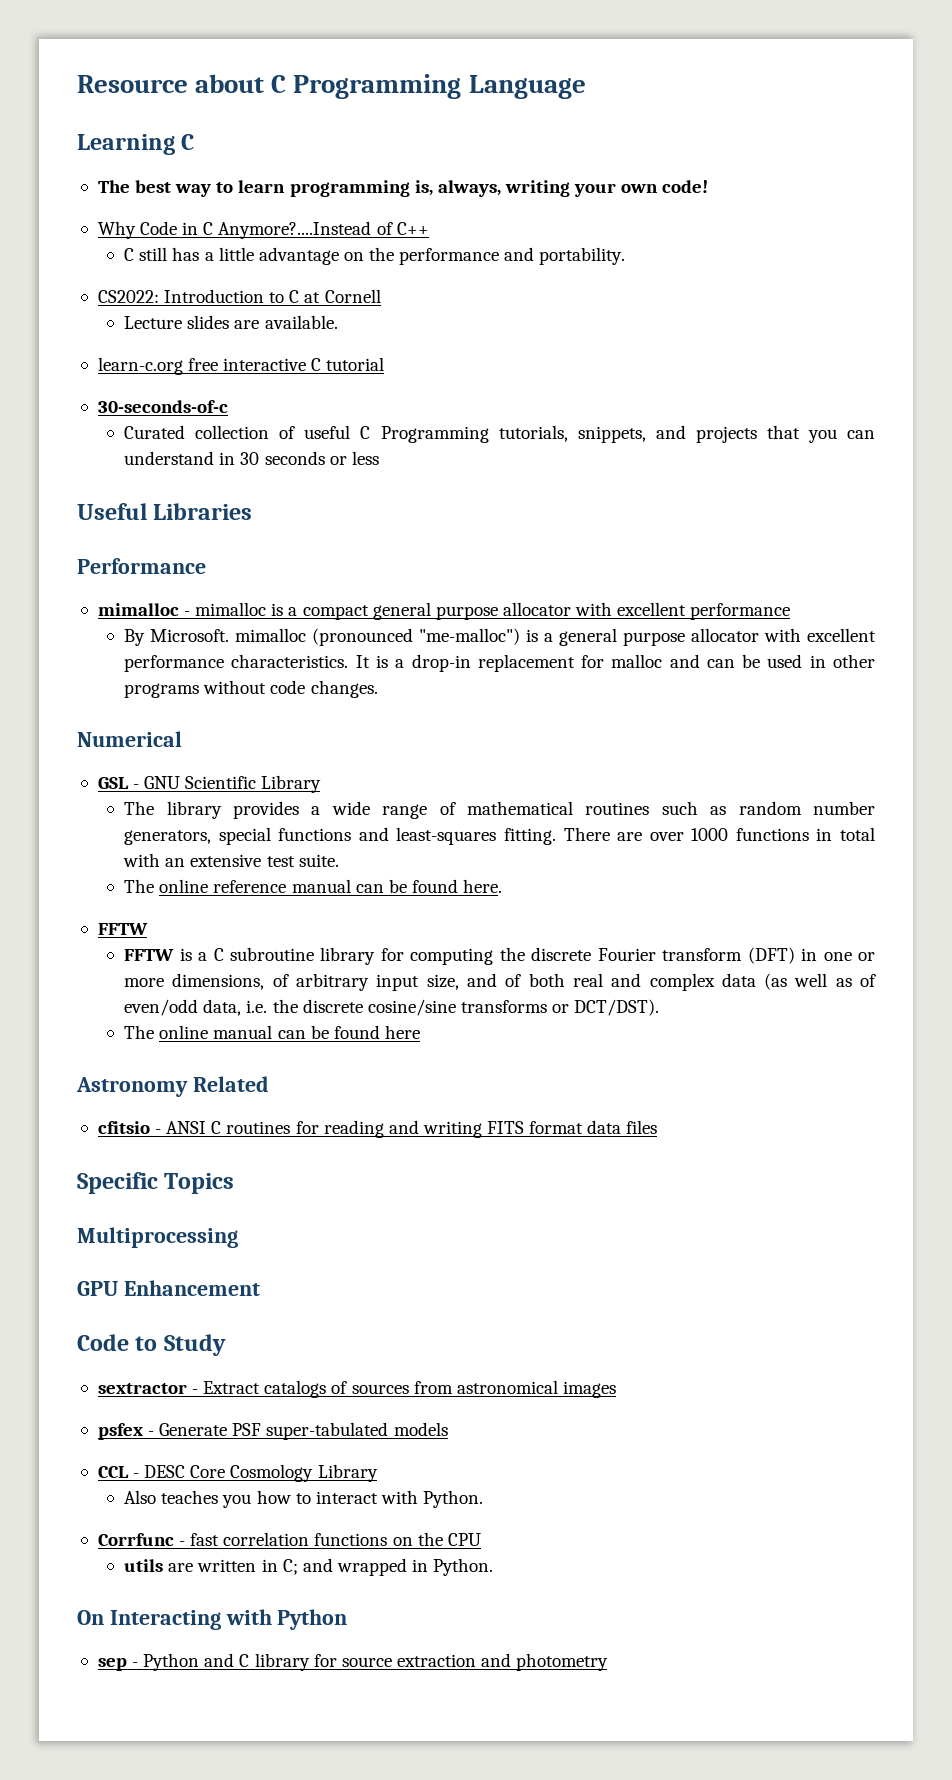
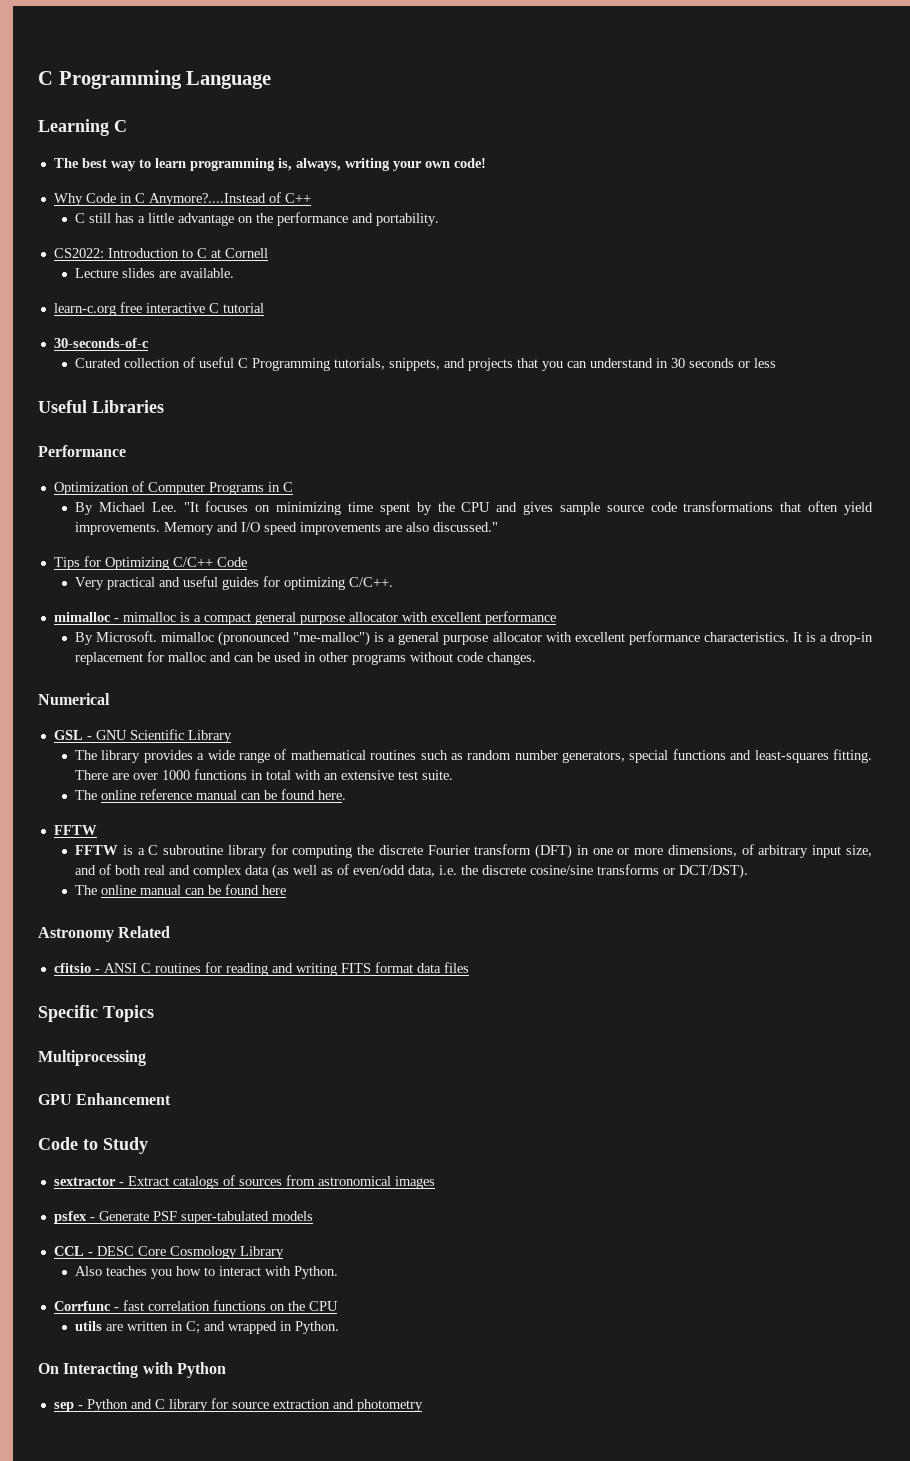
[77,74,265,93] Resource about -> (38, 78) none
(206, 566) none -> [53,481,293,495] [75,501,873,515] [75,522,499,535] [53,556,247,570] [75,576,394,590] // Optimization of Computer Programs in C // By Michael Lee. "It focuses on minimizing time spent by the CPU and gives sample source code transformations that often yield improvements. Memory and I/O speed improvements are also discussed." // Tips for Optimizing C/C++ Code // Very practical and useful guides for optimizing C/C++.

